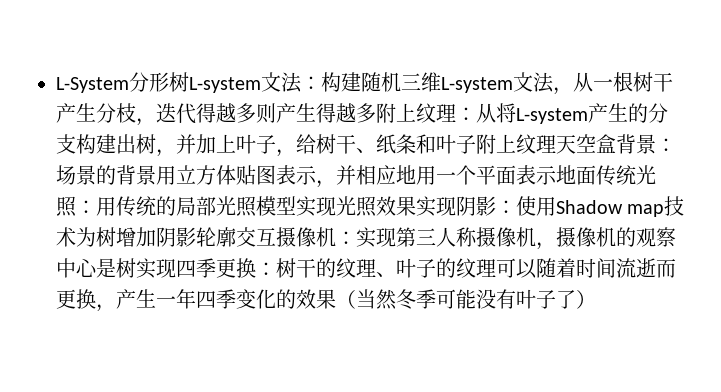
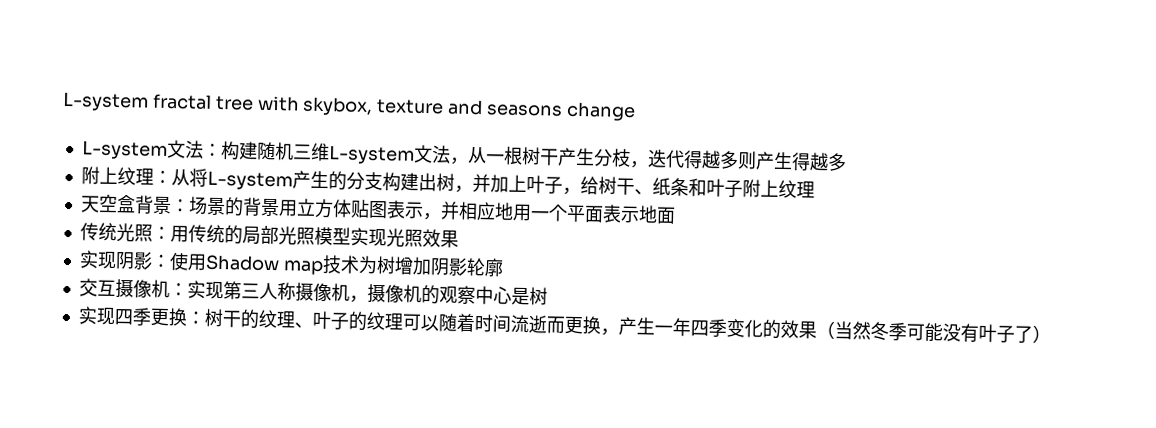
[56,72,189,93] L-System分形树 -> [62,91,636,122] L-system fractal tree with skybox, texture and seasons change //
(376, 113) none -> (847, 162) //
(556, 144) none -> (815, 189) //
(596, 175) none -> (676, 215) //
(416, 206) none -> (459, 239) //
(236, 237) none -> (504, 267) //
(136, 268) none -> (548, 296) //

